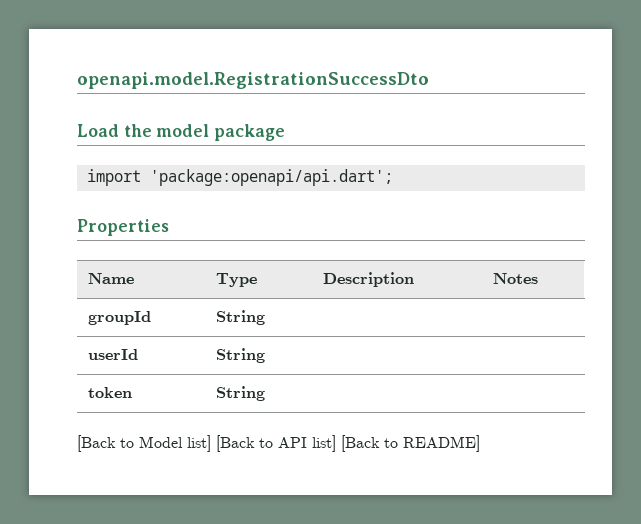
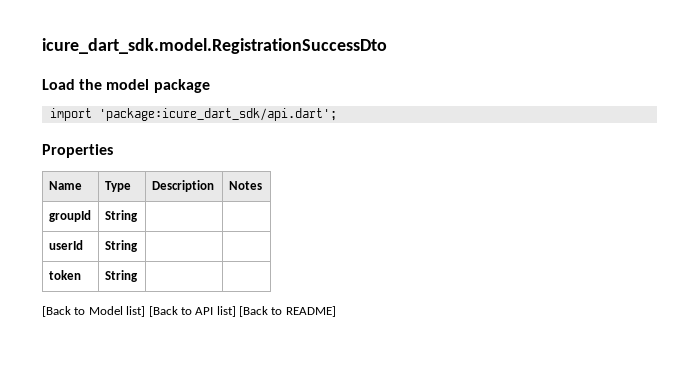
[77,72,429,89] openapi.model.RegistrationSuccessDto -> [42,38,387,54] icure_dart_sdk.model.RegistrationSuccessDto
[149,169,393,186] 'package:openapi/api.dart'; -> [98,108,337,121] 'package:icure_dart_sdk/api.dart';

